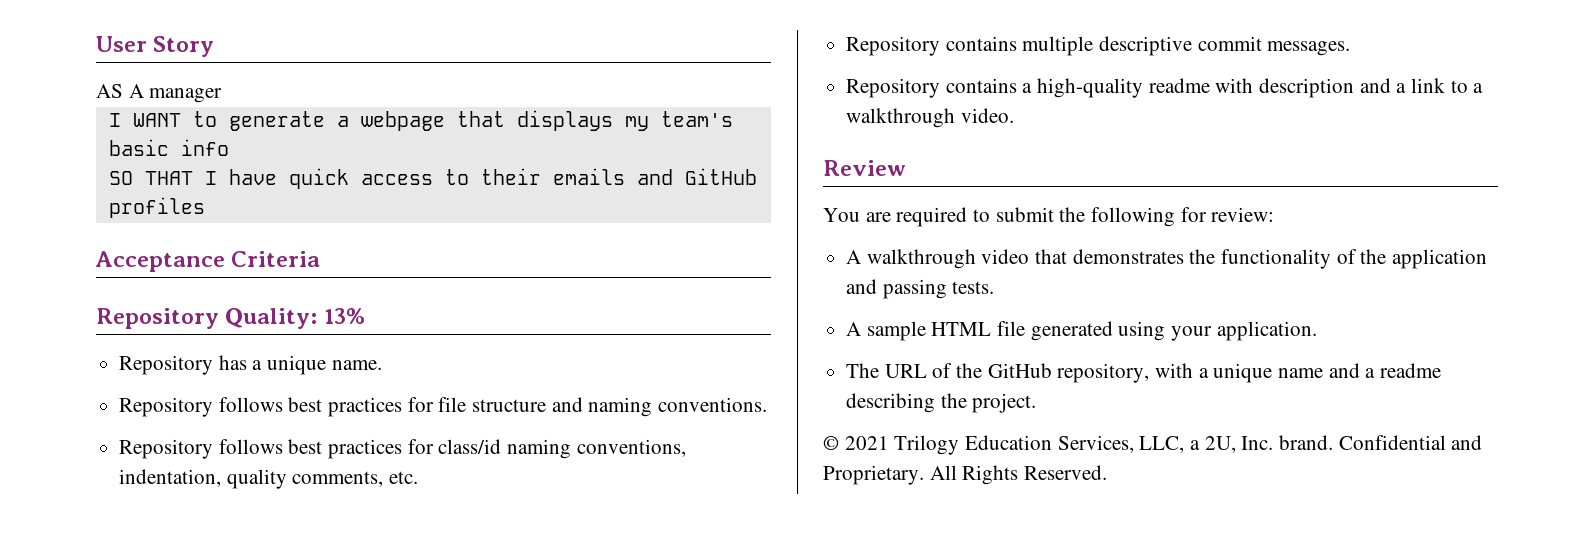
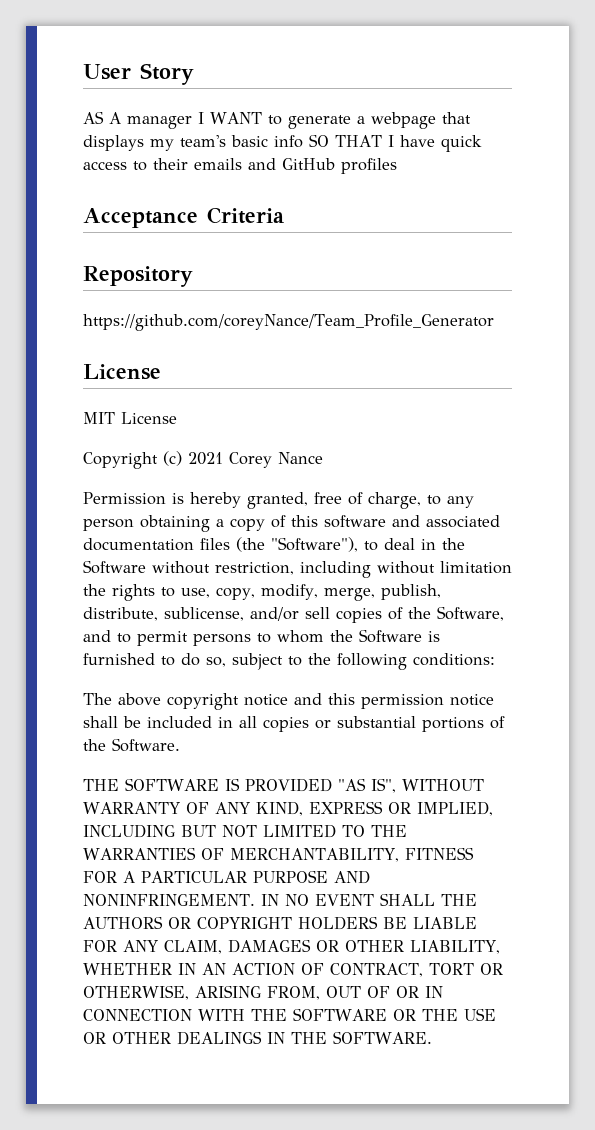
(223, 95) // -> (192, 122) none
(229, 147) // -> (303, 141) none
[225,308,365,329] [119,355,382,375] [119,397,768,417] [119,439,686,459] [119,469,419,489] [846,36,1351,56] [846,78,1484,98] [846,108,1014,128] [823,160,906,176] [823,207,1275,227] [846,249,1488,269] [846,279,995,299] [846,321,1317,341] [846,363,1442,383] [846,393,1037,413] [823,435,1483,455] [823,465,1108,485] Quality: 13% // Repository has a unique name. // Repository follows best practices for file structure and naming conventions. // Repository follows best practices for class/id naming conventions, indentation, quality comments, etc. // Repository contains multiple descriptive commit messages. // Repository contains a high-quality readme with description and a link to a walkthrough video. // Review // You are required to submit the following for review: // A walkthrough video that demonstrates the functionality of the application and passing tests. // A sample HTML file generated using your application. // The URL of the GitHub repository, with a unique name and a readme describing the project. // © 2021 Trilogy Education Services, LLC, a 2U, Inc. brand. Confidential and Proprietary. All Rights Reserved. -> [83,314,494,331] [83,364,161,380] [83,412,177,424] [83,451,323,469] [83,492,474,509] [83,515,500,532] [83,537,465,552] [83,560,512,578] [83,584,441,601] [83,606,504,623] [83,629,440,646] [83,653,495,670] [83,693,494,710] [83,716,505,732] [83,738,180,752] [83,778,484,793] [83,801,493,816] [83,824,407,838] [83,847,474,862] [83,870,370,884] [83,893,477,906] [83,916,477,930] [83,939,500,954] [83,963,503,977] [83,985,443,1000] [83,1008,496,1021] [83,1031,432,1045] // https://github.com/coreyNance/Team_Profile_Generator // License // MIT License // Copyright (c) 2021 Corey Nance // Permission is hereby granted, free of charge, to any person obtaining a copy of this software and associated documentation files (the "Software"), to deal in the Software without restriction, including without limitation the rights to use, copy, modify, merge, publish, distribute, sublicense, and/or sell copies of the Software, and to permit persons to whom the Software is furnished to do so, subject to the following conditions: // The above copyright notice and this permission notice shall be included in all copies or substantial portions of the Software. // THE SOFTWARE IS PROVIDED "AS IS", WITHOUT WARRANTY OF ANY KIND, EXPRESS OR IMPLIED, INCLUDING BUT NOT LIMITED TO THE WARRANTIES OF MERCHANTABILITY, FITNESS FOR A PARTICULAR PURPOSE AND NONINFRINGEMENT. IN NO EVENT SHALL THE AUTHORS OR COPYRIGHT HOLDERS BE LIABLE FOR ANY CLAIM, DAMAGES OR OTHER LIABILITY, WHETHER IN AN ACTION OF CONTRACT, TORT OR OTHERWISE, ARISING FROM, OUT OF OR IN CONNECTION WITH THE SOFTWARE OR THE USE OR OTHER DEALINGS IN THE SOFTWARE.

